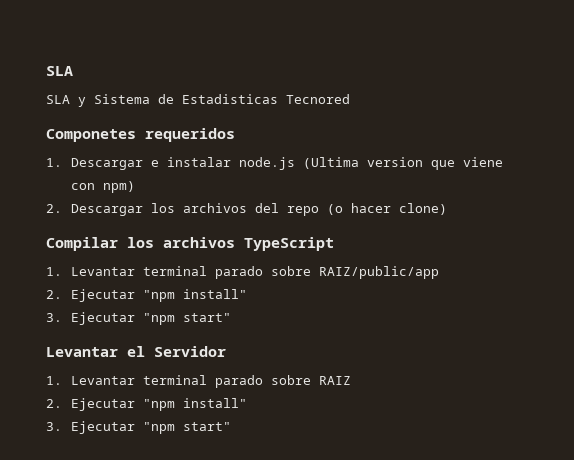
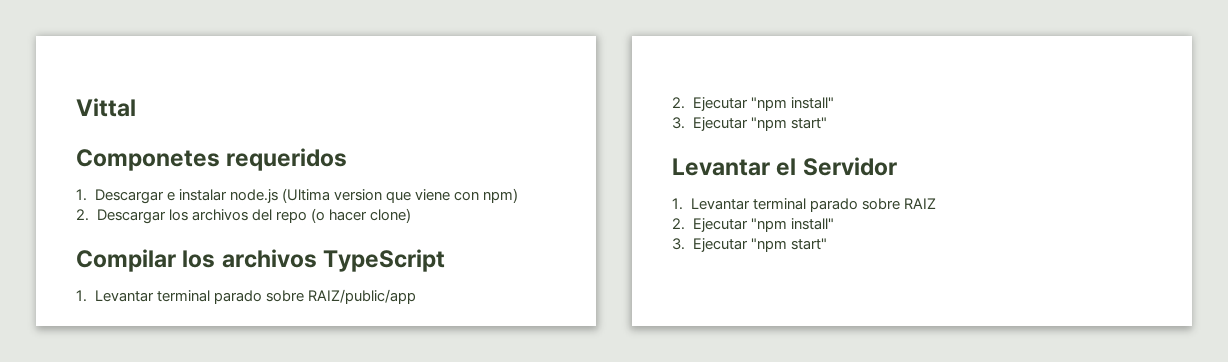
[46,66,73,76] [46,94,350,107] SLA // SLA y Sistema de Estadisticas Tecnored -> [76,98,136,117] Vittal

